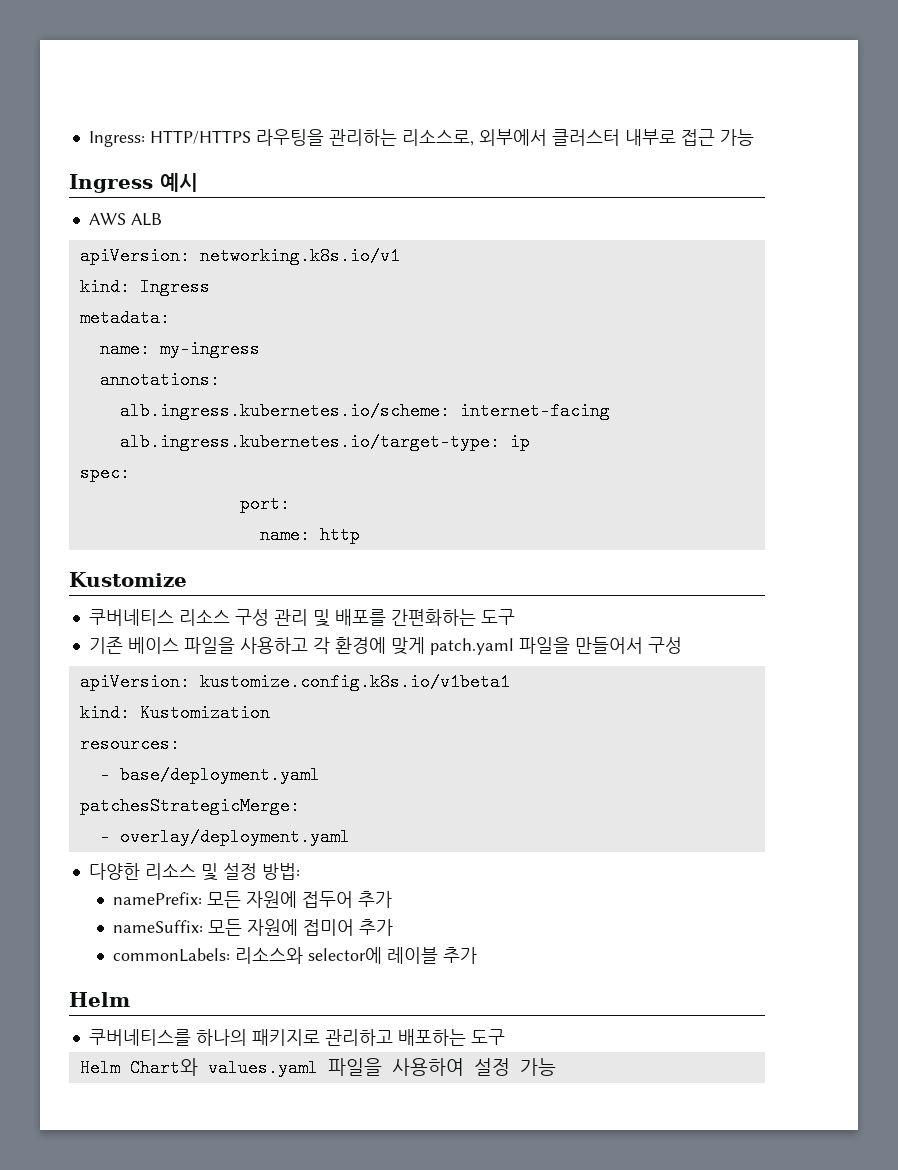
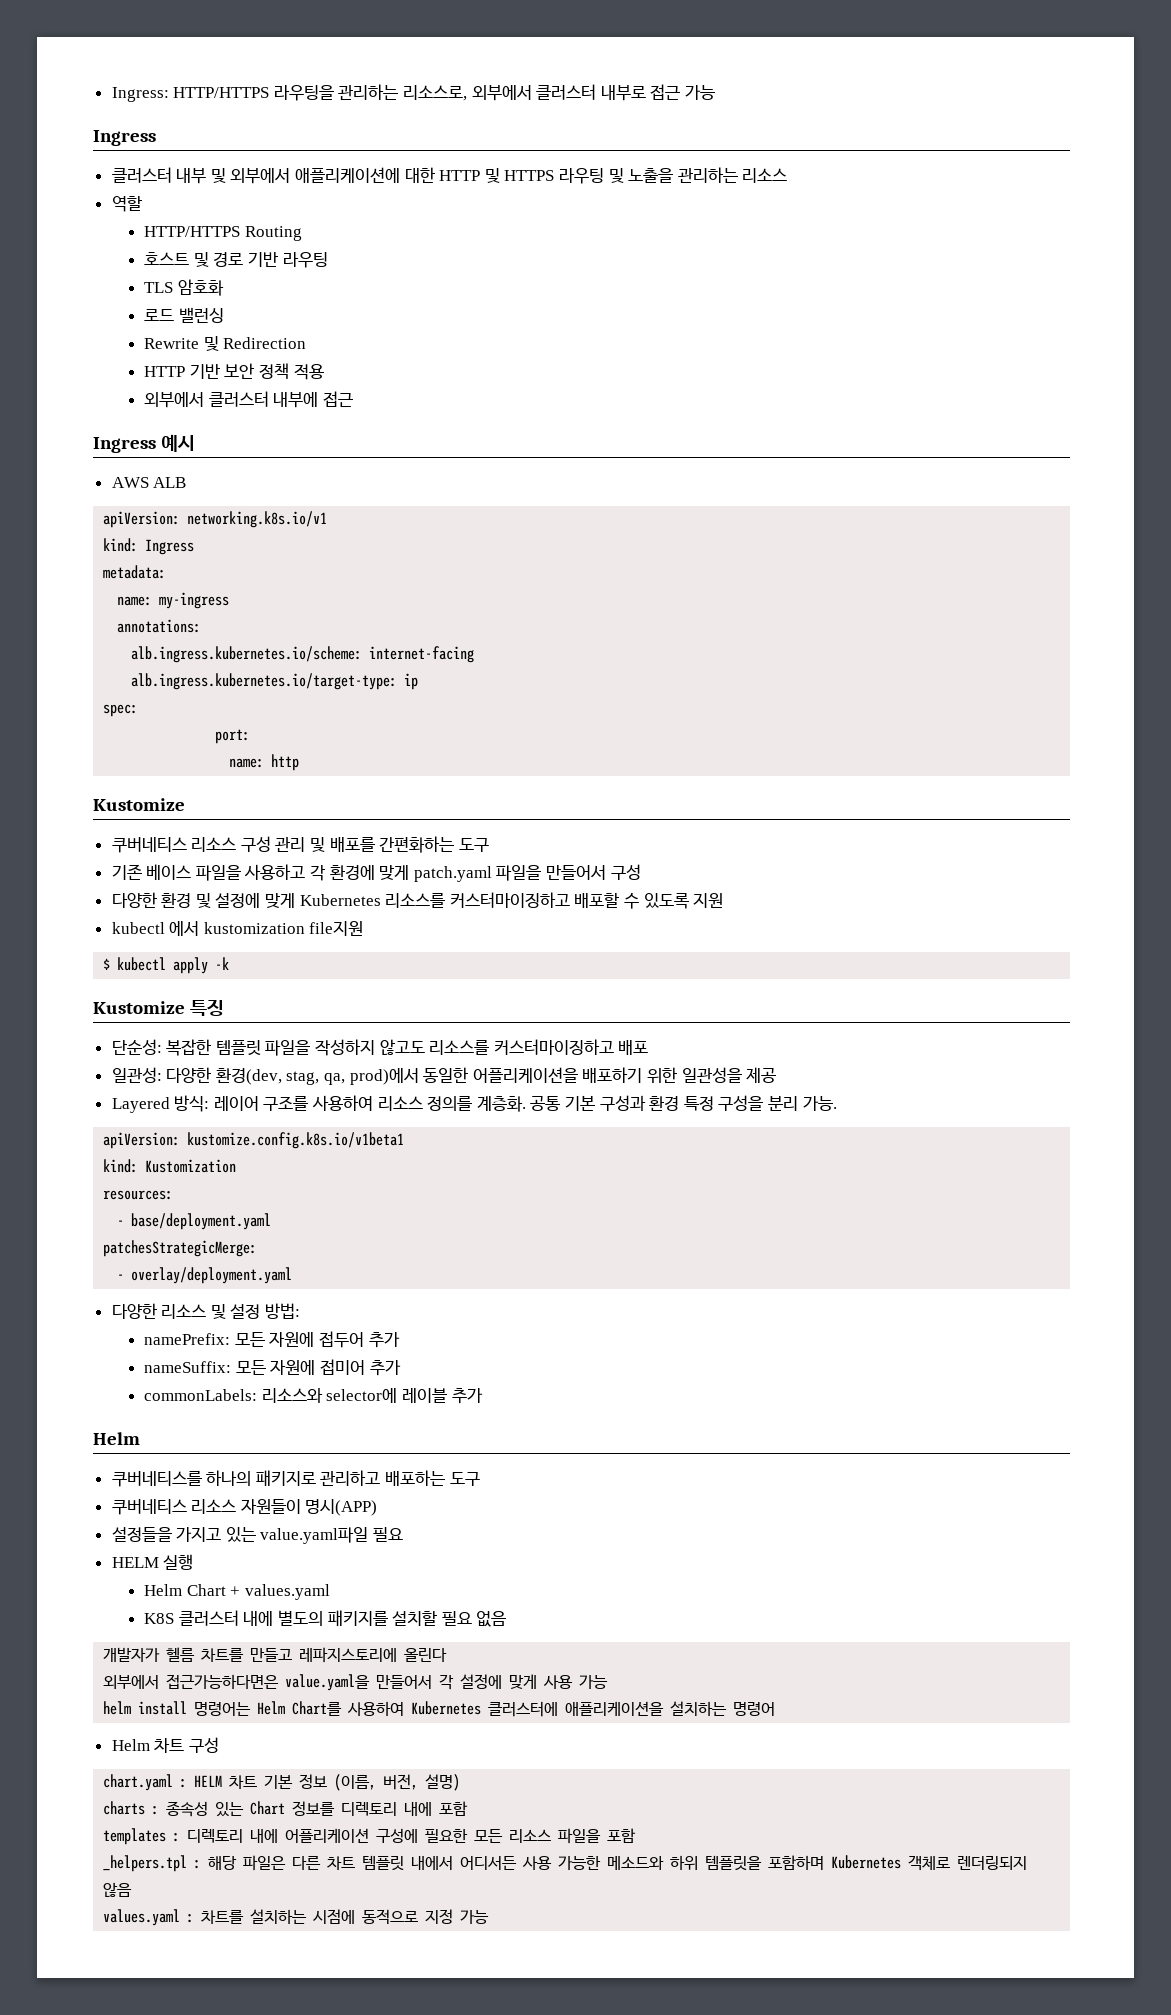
(153, 183) none -> [111,167,788,184] [111,195,142,212] [144,226,302,241] [144,252,328,268] [144,279,224,296] [144,307,224,323] [144,336,307,351] [144,363,324,380] [144,391,353,408] [93,437,156,453] // 클러스터 내부 및 외부에서 애플리케이션에 대한 HTTP 및 HTTPS 라우팅 및 노출을 관리하는 리소스 // 역할 // HTTP/HTTPS Routing // 호스트 및 경로 기반 라우팅 // TLS 암호화 // 로드 밸런싱 // Rewrite 및 Redirection // HTTP 기반 보안 정책 적용 // 외부에서 클러스터 내부에 접근 // Ingress
(682, 645) none -> [111,892,724,909] [111,921,364,936] [103,957,230,974] [93,999,225,1016] [111,1039,649,1056] [111,1067,777,1085] [111,1095,837,1113] // 다양한 환경 및 설정에 맞게 Kubernetes 리소스를 커스터마이징하고 배포할 수 있도록 지원 // kubectl 에서 kustomization file지원 // $ kubectl apply -k // Kustomize 특징 // 단순성: 복잡한 템플릿 파일을 작성하지 않고도 리소스를 커스터마이징하고 배포 // 일관성: 다양한 환경(dev, stag, qa, prod)에서 동일한 어플리케이션을 배포하기 위한 일관성을 제공 // Layered 방식: 레이어 구조를 사용하여 리소스 정의를 계층화. 공통 기본 구성과 환경 특정 구성을 분리 가능.
[79,1058,510,1077] // Helm Chart와 values.yaml 파일을 사용하여 설정 -> [111,1499,378,1516] [111,1527,404,1544] [111,1554,194,1570] [144,1584,330,1600] [144,1610,507,1627] [103,1647,448,1663] [103,1674,609,1691] [103,1701,776,1717] [111,1737,219,1753] [103,1774,461,1791] [103,1801,469,1817] [103,1828,637,1845] [103,1855,1028,1872] [103,1882,133,1897] [103,1909,454,1926] // 쿠버네티스 리소스 자원들이 명시(APP) // 설정들을 가지고 있는 value.yaml파일 필요 // HELM 실행 // Helm Chart + values.yaml // K8S 클러스터 내에 별도의 패키지를 설치할 필요 없음 // 개발자가 헬름 차트를 만들고 레파지스토리에 올린다 // 외부에서 접근가능하다면은 value.yaml을 만들어서 각 설정에 맞게 사용 가능 // helm install 명령어는 Helm Chart를 사용하여 Kubernetes 클러스터에 애플리케이션을 설치하는 명령어 // Helm 차트 구성 // chart.yaml : HELM 차트 기본 정보 (이름, 버전, 설명) // charts : 종속성 있는 Chart 정보를 디렉토리 내에 포함 // templates : 디렉토리 내에 어플리케이션 구성에 필요한 모든 리소스 파일을 포함 // _helpers.tpl : 해당 파일은 다른 차트 템플릿 내에서 어디서든 사용 가능한 메소드와 하위 템플릿을 포함하며 Kubernetes 객체로 렌더링되지 않음 // values.yaml : 차트를 설치하는 시점에 동적으로 지정

